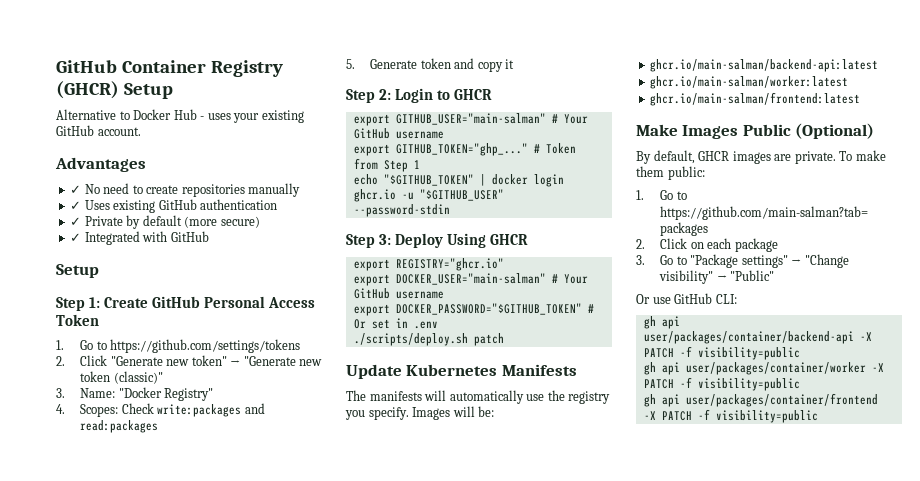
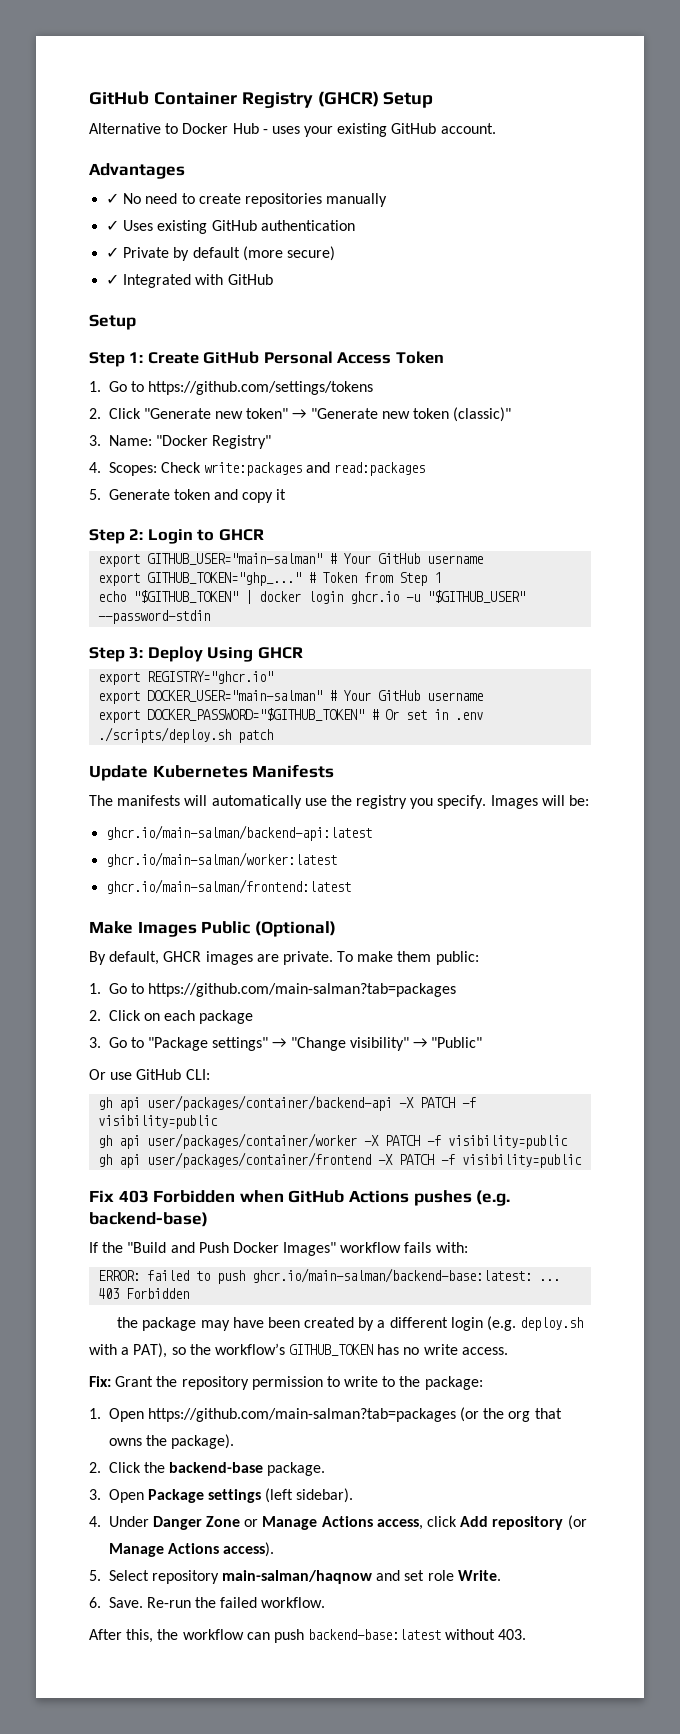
(818, 416) none -> [89,1190,511,1206] [89,1212,208,1227] [89,1242,468,1256] [98,1268,561,1284] [98,1288,190,1299] [117,1316,584,1331] [89,1343,508,1358] [89,1376,483,1390] [89,1407,562,1422] [108,1434,235,1449] [89,1462,326,1476] [89,1488,354,1503] [89,1515,587,1530] [108,1542,275,1557] [89,1570,501,1584] [89,1597,326,1608] [89,1629,527,1643] // Fix 403 Forbidden when GitHub Actions pushes (e.g. backend-base) // If the "Build and Push Docker Images" workflow fails with: // ERROR: failed to push ghcr.io/main-salman/backend-base:latest: ... 403 Forbidden // the package may have been created by a different login (e.g. deploy.sh with a PAT), so the workflow’s GITHUB_TOKEN has no write access. // Fix: Grant the repository permission to write to the package: // 1. Open https://github.com/main-salman?tab=packages (or the org that owns the package). // 2. Click the backend-base package. // 3. Open Package settings (left sidebar). // 4. Under Danger Zone or Manage Actions access, click Add repository (or Manage Actions access). // 5. Select repository main-salman/haqnow and set role Write. // 6. Save. Re-run the failed workflow. // After this, the workflow can push backend-base:latest without 403.

